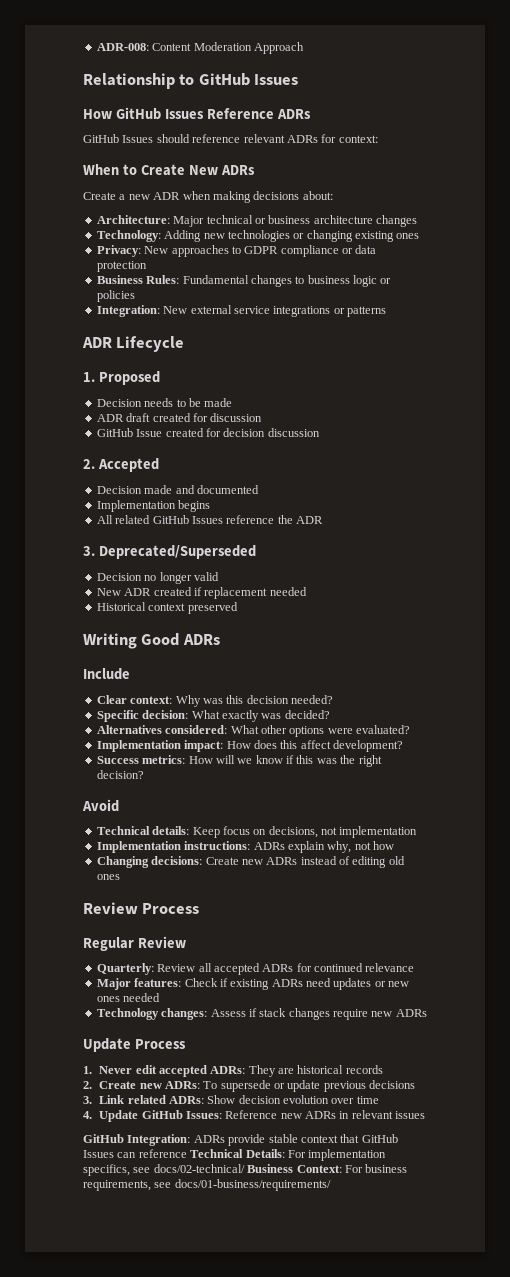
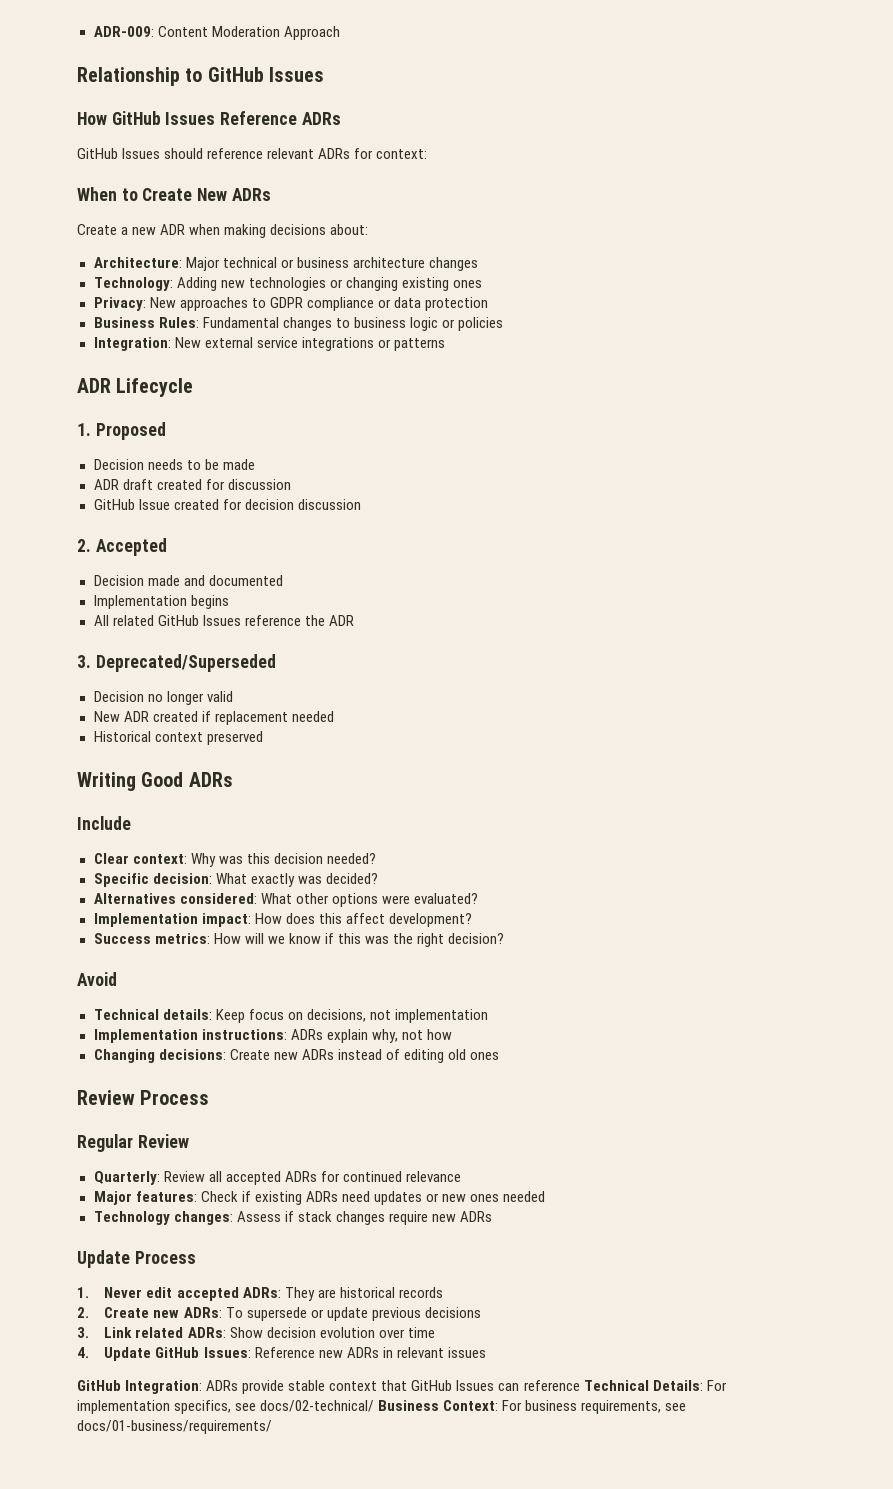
[96,43,149,51] ADR-008: -> [93,26,154,37] ADR-009:

